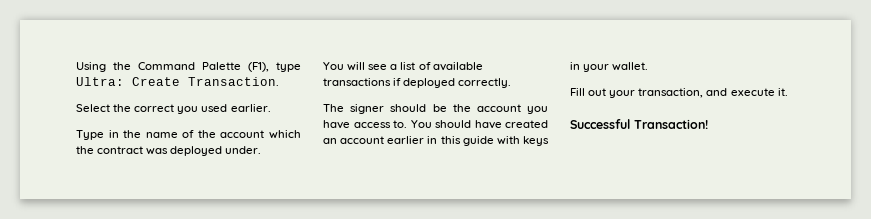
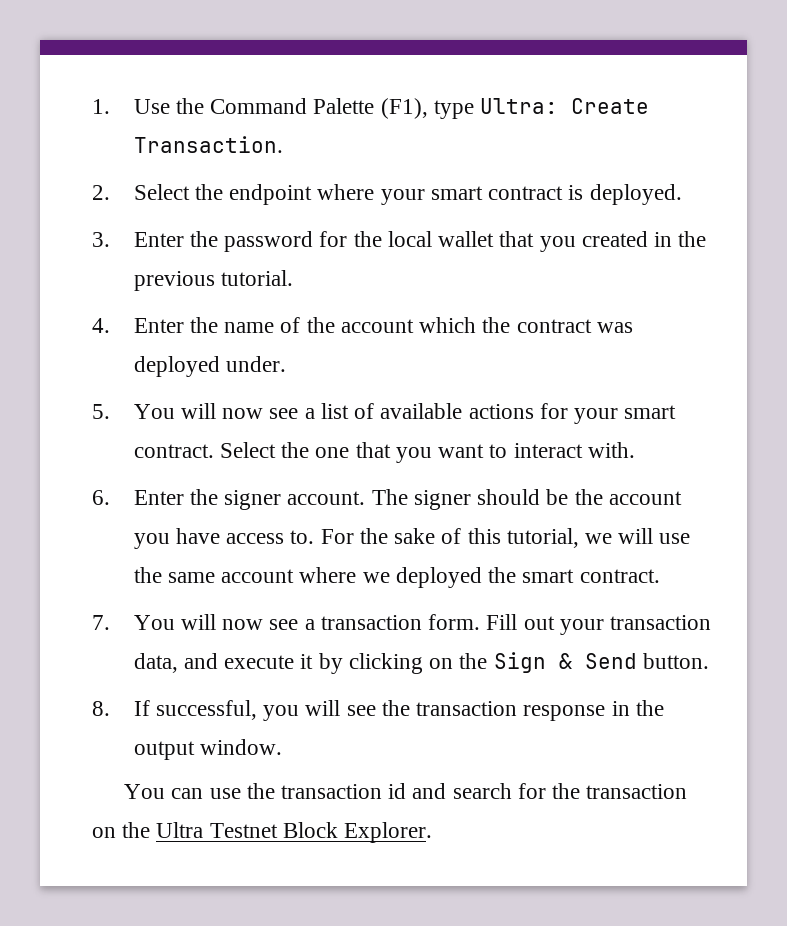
[76,62,106,72] Using -> [92,99,170,114] 1. Use
[76,104,271,114] [76,130,119,140] Select the correct you used earlier. // Type in -> [92,184,682,205] [92,231,707,252] [133,270,294,291] [92,318,184,333] 2. Select the endpoint where your smart contract is deployed. // 3. Enter the password for the local wallet that you created in the previous tutorial. // 4. Enter
[323,62,366,71] You will -> [92,403,264,419] 5. You will now
[323,78,512,88] transactions if deployed correctly. // -> [468,403,677,424] [133,442,635,463] [92,489,366,510] actions for your smart contract. Select the one that you want to interact with. // 6. Enter the signer account.
[410,120,548,129] [323,136,549,146] [570,62,649,72] [570,88,788,98] [570,119,708,129] You should have created an account earlier in this guide with keys in your wallet. // Fill out your transaction, and execute it. // Successful Transaction! -> [320,528,691,548] [133,567,660,588] [92,614,711,635] [133,652,709,674] [92,700,664,721] [133,739,283,760] [124,783,688,799] [92,822,433,843] For the sake of this tutorial, we will use the same account where we deployed the smart contract. // 7. You will now see a transaction form. Fill out your transaction data, and execute it by clicking on the Sign & Send button. // 8. If successful, you will see the transaction response in the output window. // You can use the transaction id and search for the transaction on the Ultra Testnet Block Explorer.

